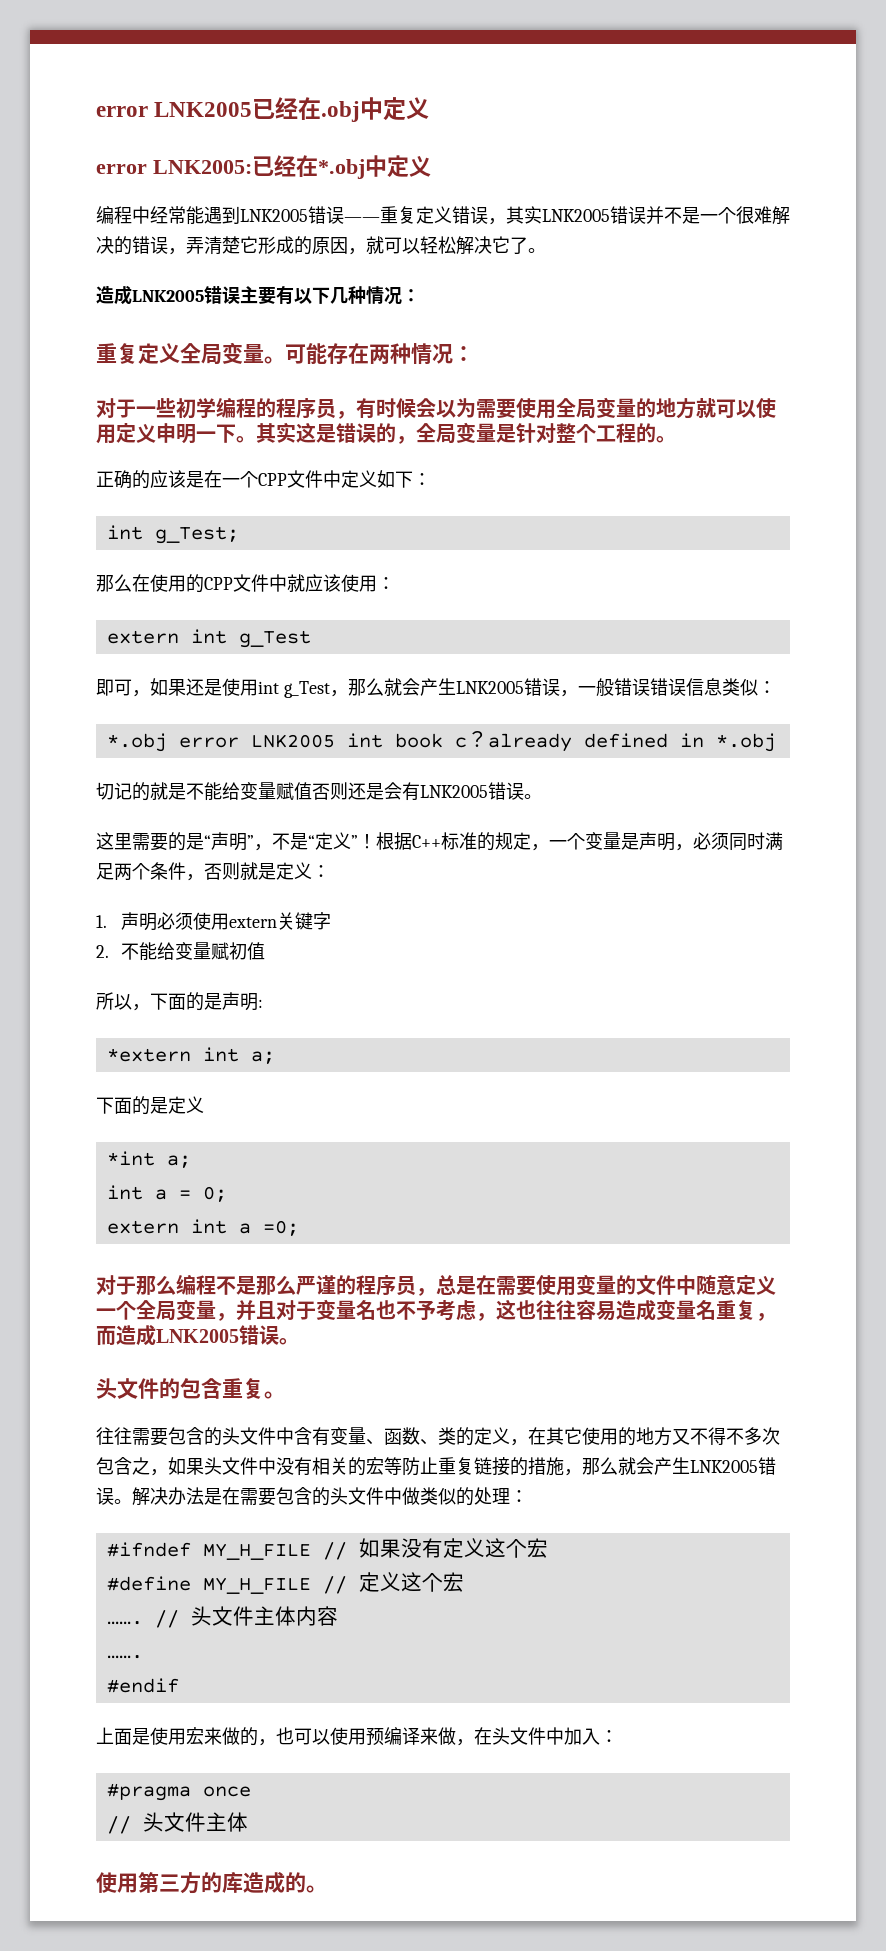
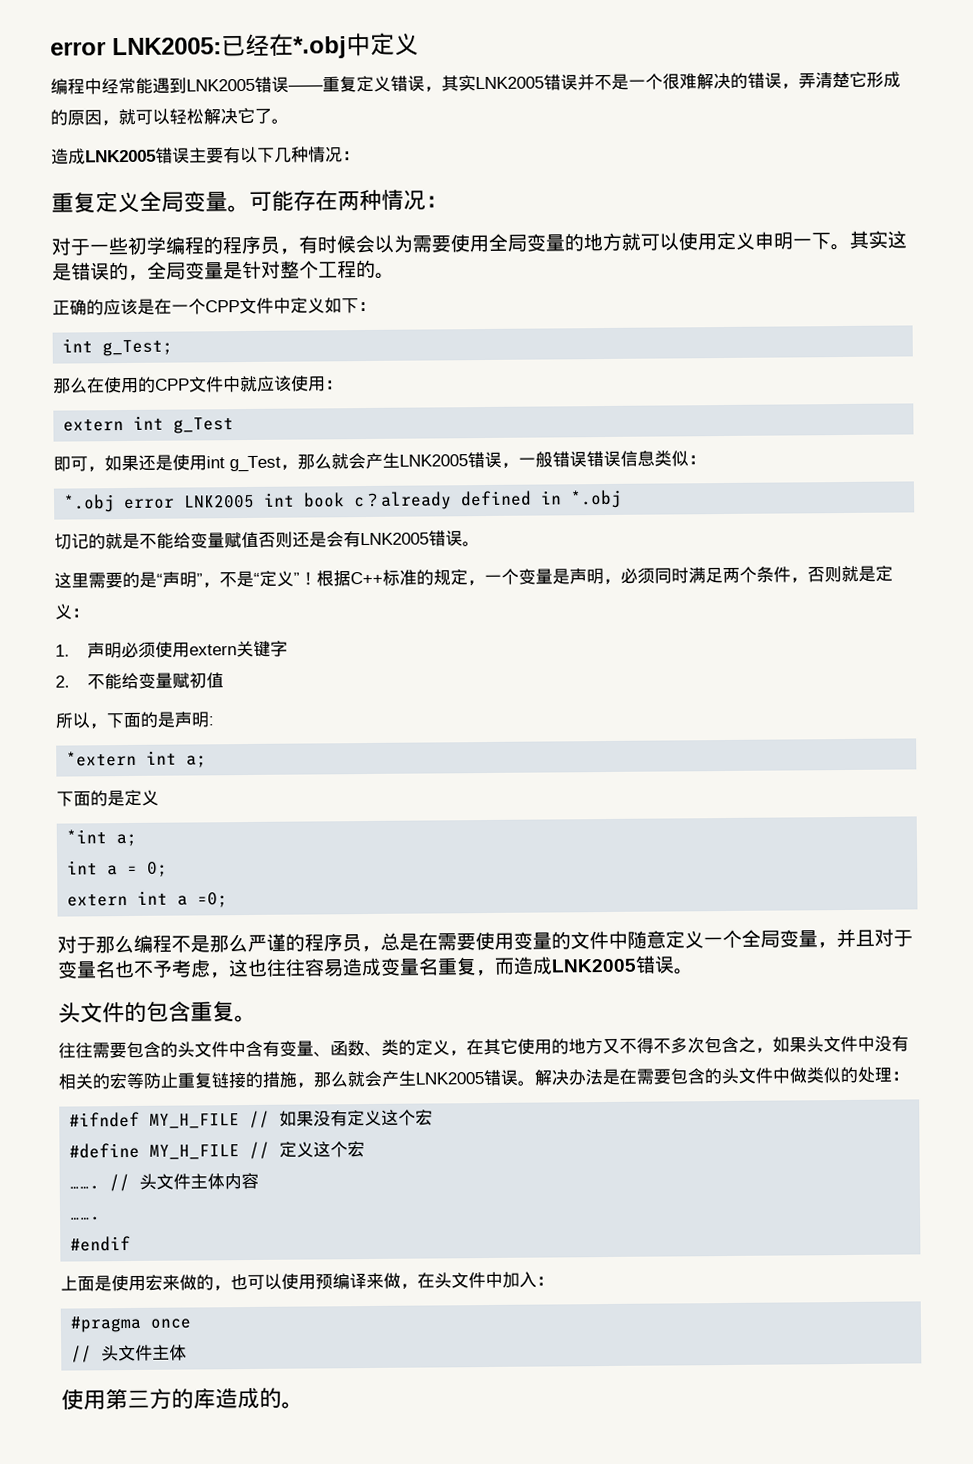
[96,97,430,122] [96,164,147,174] error LNK2005已经在.obj中定义 // error -> [50,42,106,56] error

